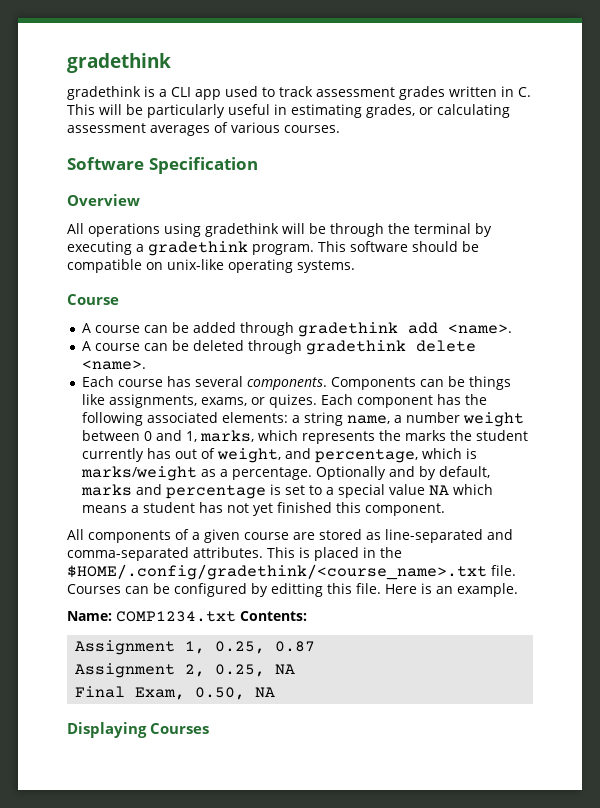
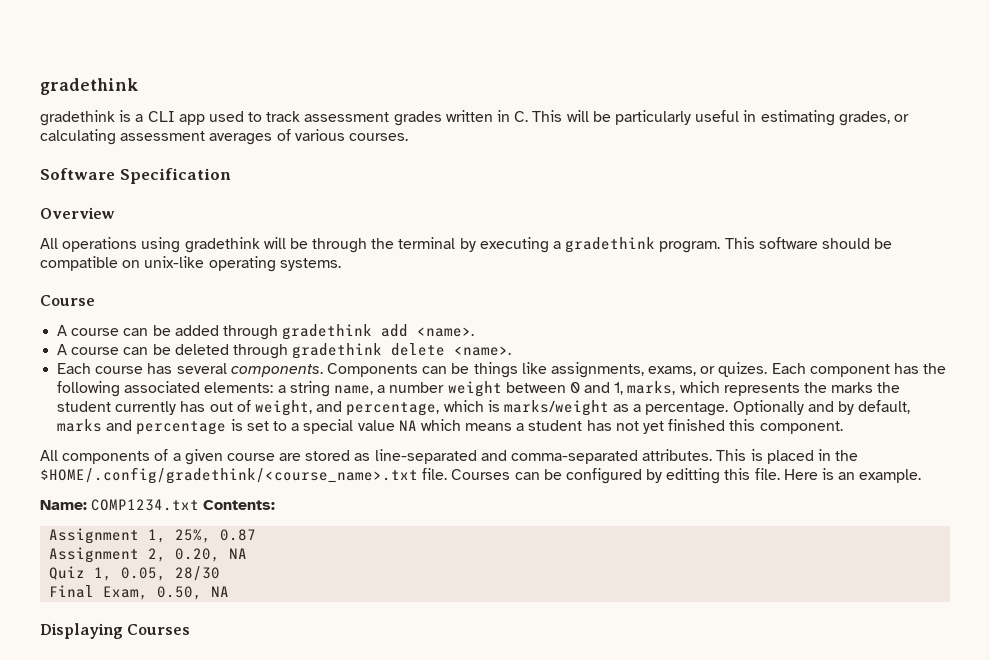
[215,641,266,654] 0.25, -> [175,529,212,543] 25%,
[215,664,296,677] 0.25, NA -> [175,548,248,562] [49,566,221,581] 0.20, NA // Quiz 1, 0.05, 28/30

